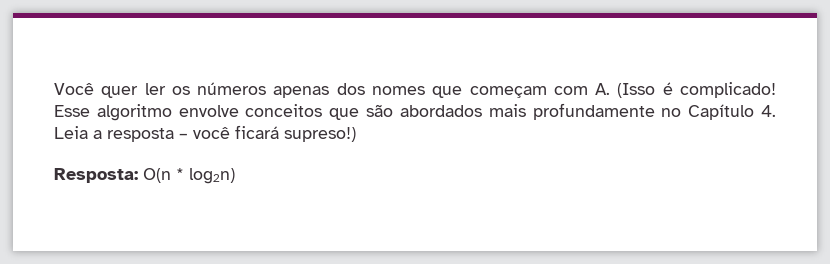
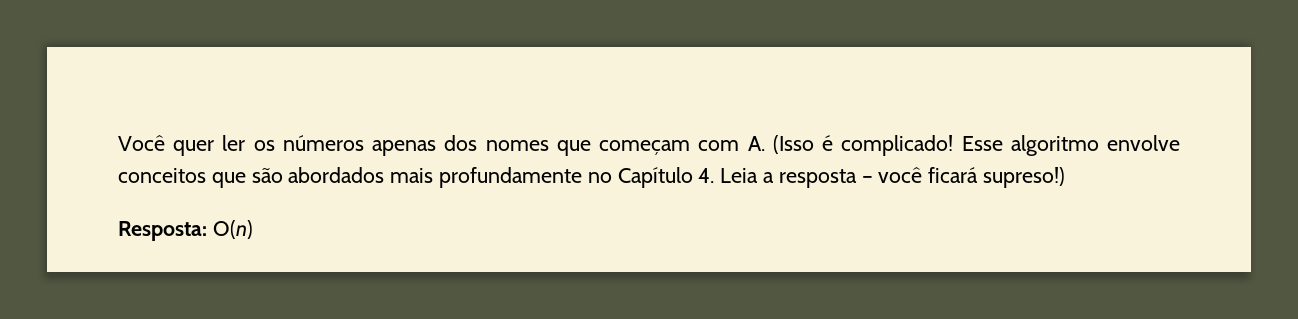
[143,168,235,184] O(n * log2n) -> [212,220,253,239] O(n)

